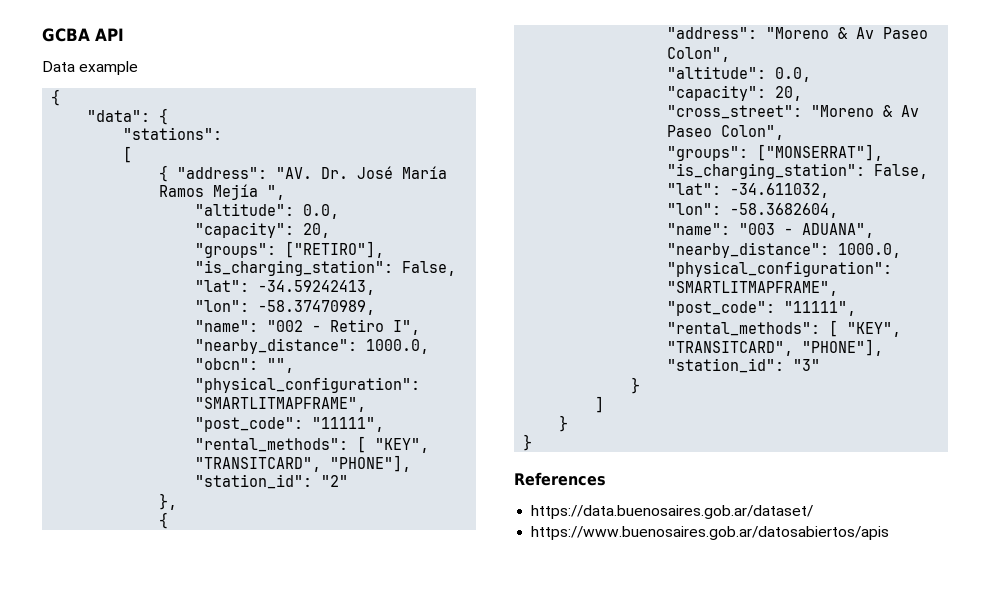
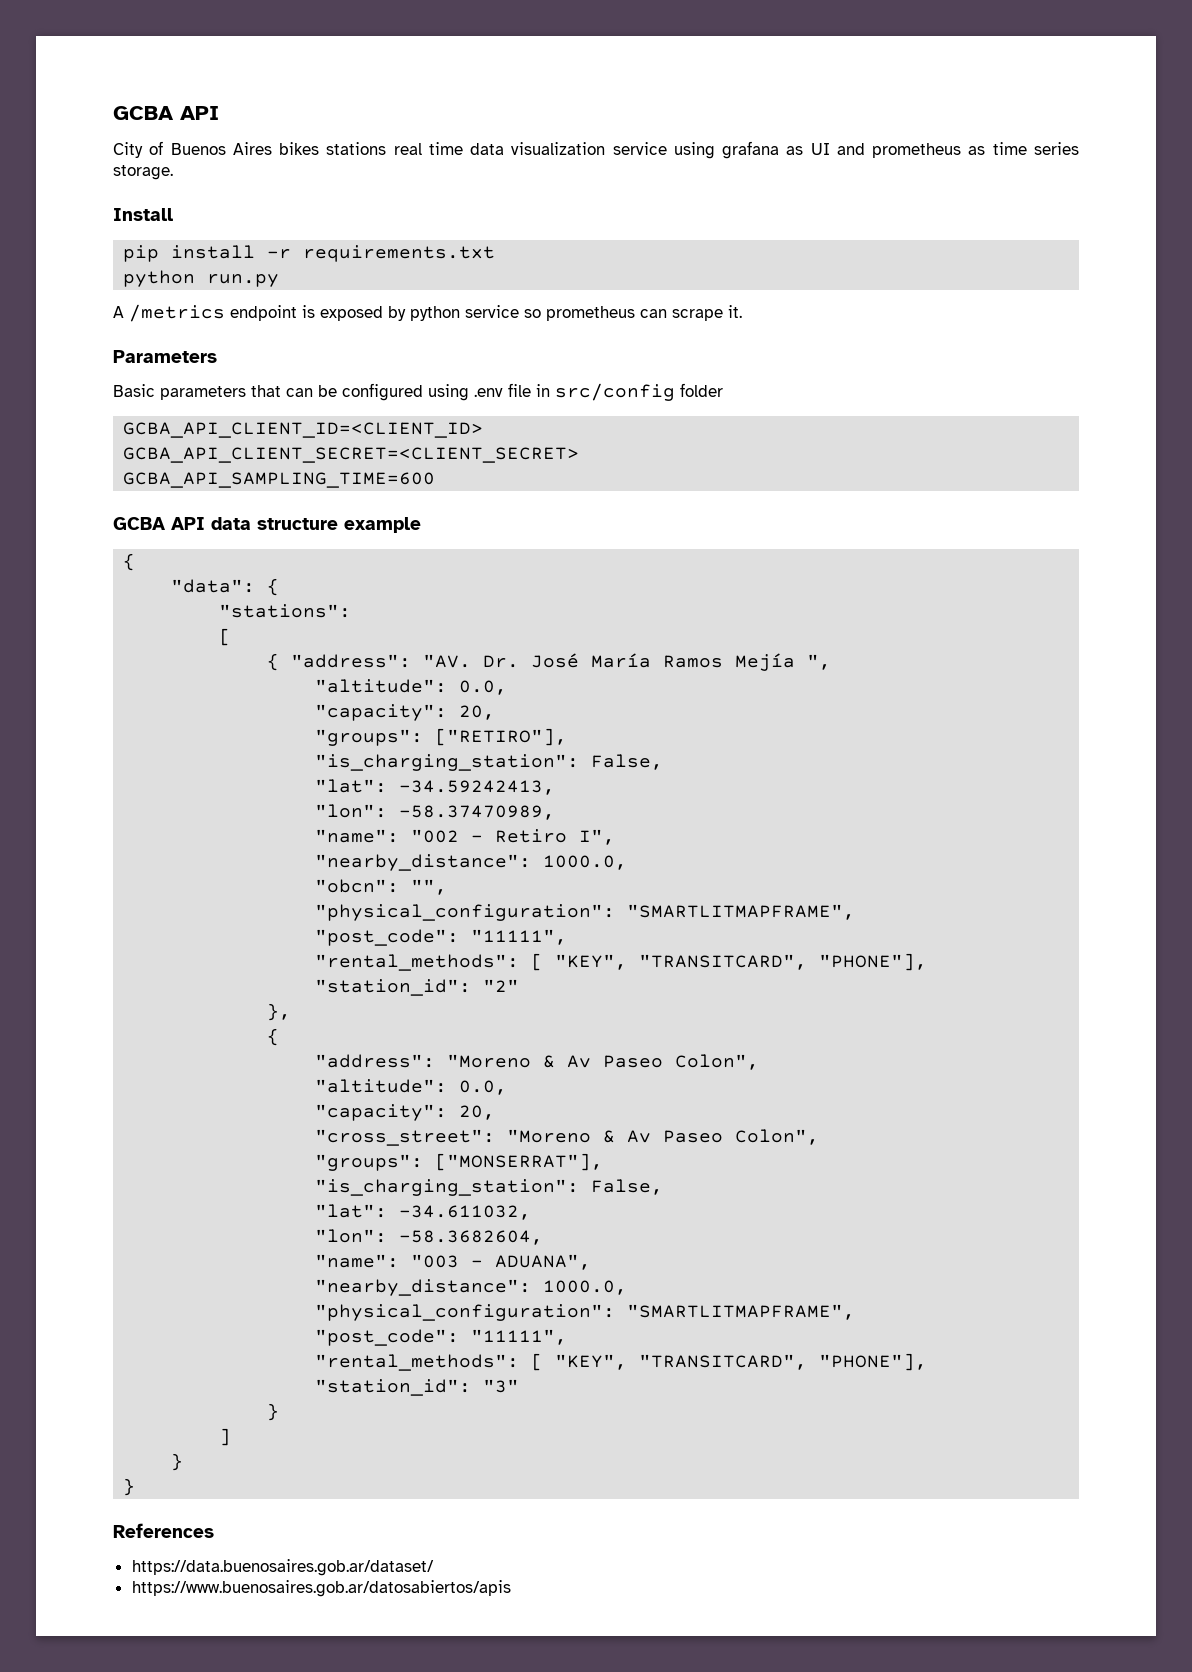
[42,61,75,72] Data -> [113,141,1080,159] [113,165,173,180] [113,208,173,221] [123,245,496,262] [123,270,280,287] [113,304,742,322] [113,350,217,363] [113,383,723,401] [123,422,484,438] [123,447,580,463] [123,472,436,488] [113,517,338,530] City of Buenos Aires bikes stations real time data visualization service using grafana as UI and prometheus as time series storage. // Install // pip install -r requirements.txt // python run.py // A /metrics endpoint is exposed by python service so prometheus can scrape it. // Parameters // Basic parameters that can be configured using .env file in src/config folder // GCBA_API_CLIENT_ID=<CLIENT_ID> // GCBA_API_CLIENT_SECRET=<CLIENT_SECRET> // GCBA_API_SAMPLING_TIME=600 // GCBA API data structure

